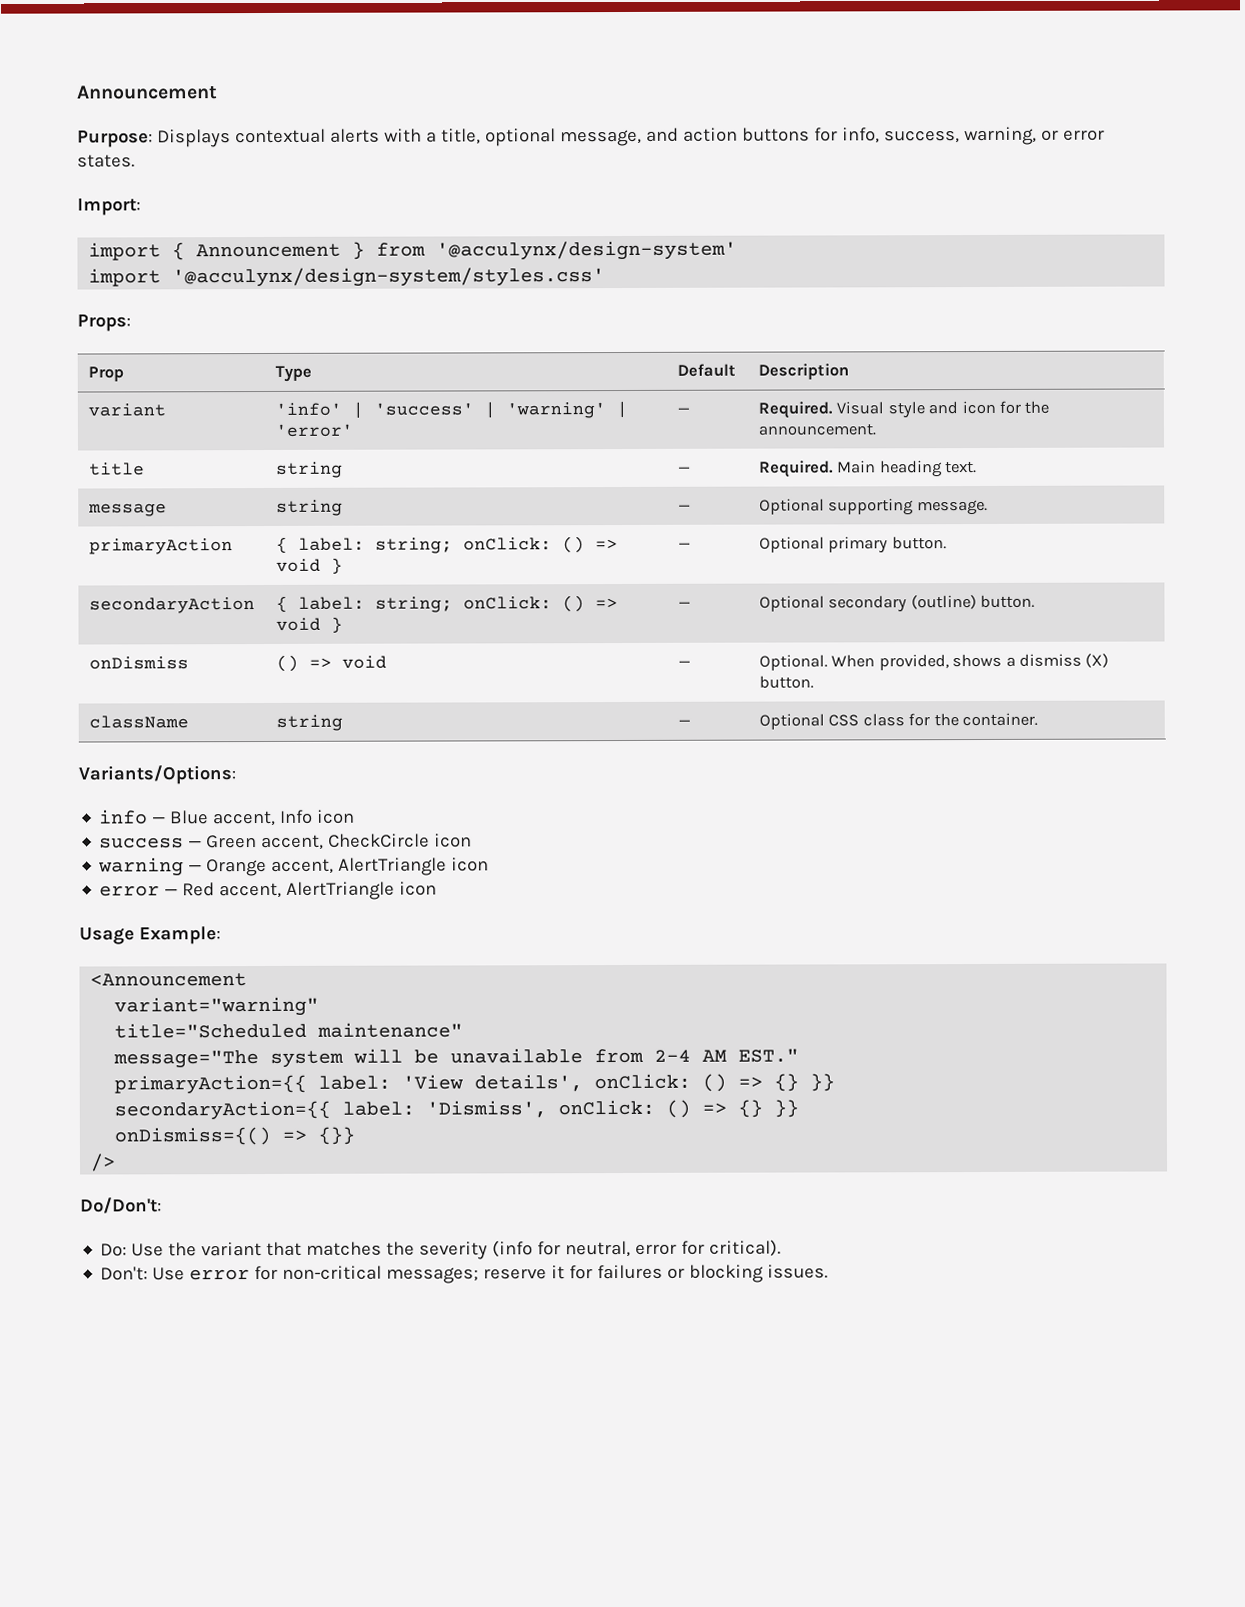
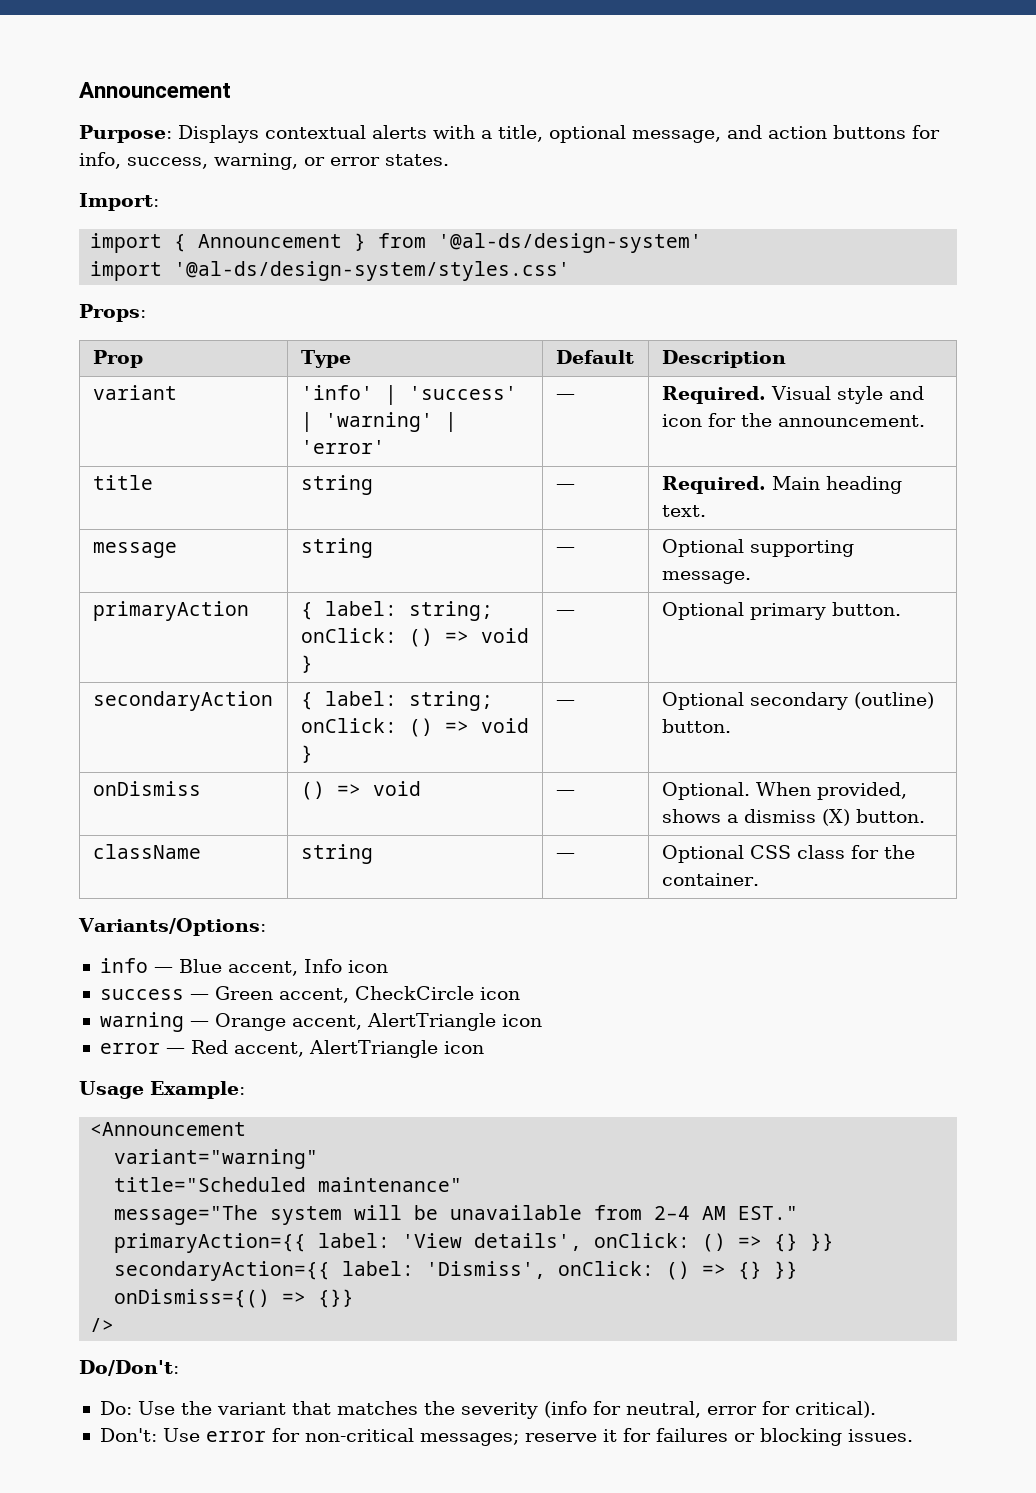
[436,240,738,261] [88,267,606,288] '@acculynx/design-system' // import '@acculynx/design-system/styles.css' -> [438,233,703,253] [90,261,571,281] '@al-ds/design-system' // import '@al-ds/design-system/styles.css'

